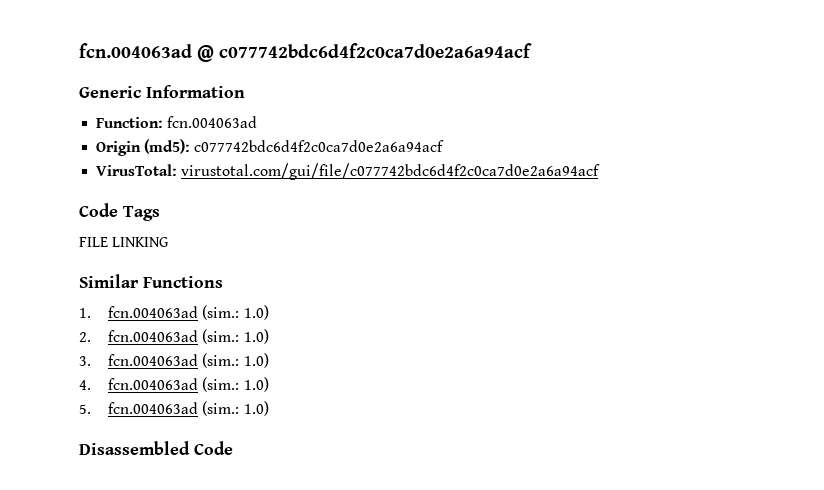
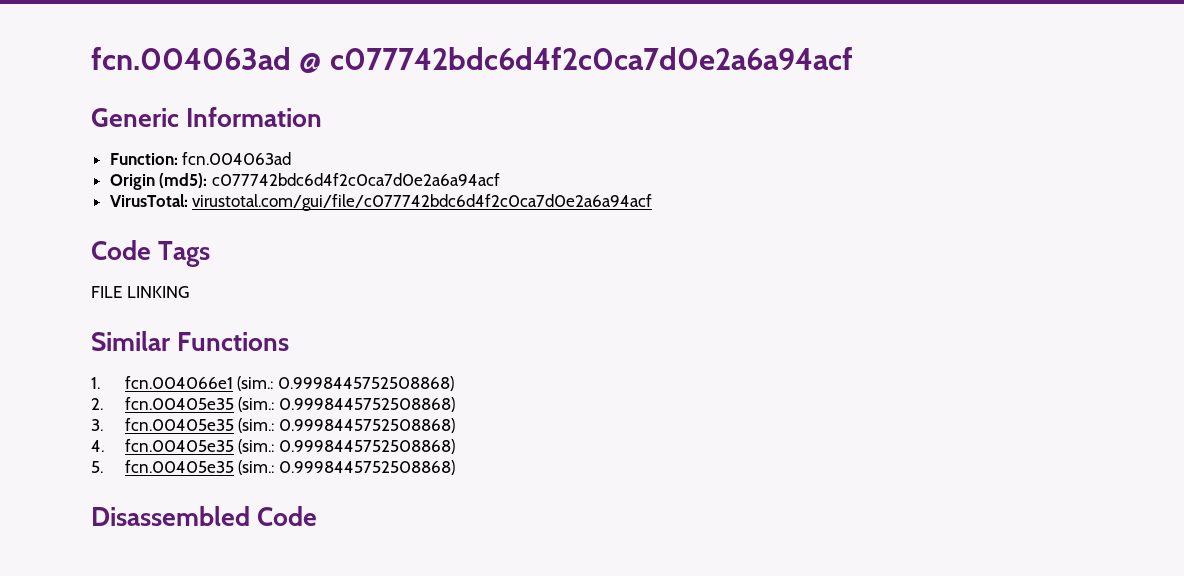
[108,305,269,320] [79,329,269,344] [79,353,269,368] [79,377,269,392] [79,401,269,416] fcn.004063ad (sim.: 1.0) // 2. fcn.004063ad (sim.: 1.0) // 3. fcn.004063ad (sim.: 1.0) // 4. fcn.004063ad (sim.: 1.0) // 5. fcn.004063ad (sim.: 1.0) -> [124,376,454,391] [91,397,455,412] [91,418,455,433] [91,439,455,454] [91,460,455,475] fcn.004066e1 (sim.: 0.9998445752508868) // 2. fcn.00405e35 (sim.: 0.9998445752508868) // 3. fcn.00405e35 (sim.: 0.9998445752508868) // 4. fcn.00405e35 (sim.: 0.9998445752508868) // 5. fcn.00405e35 (sim.: 0.9998445752508868)

